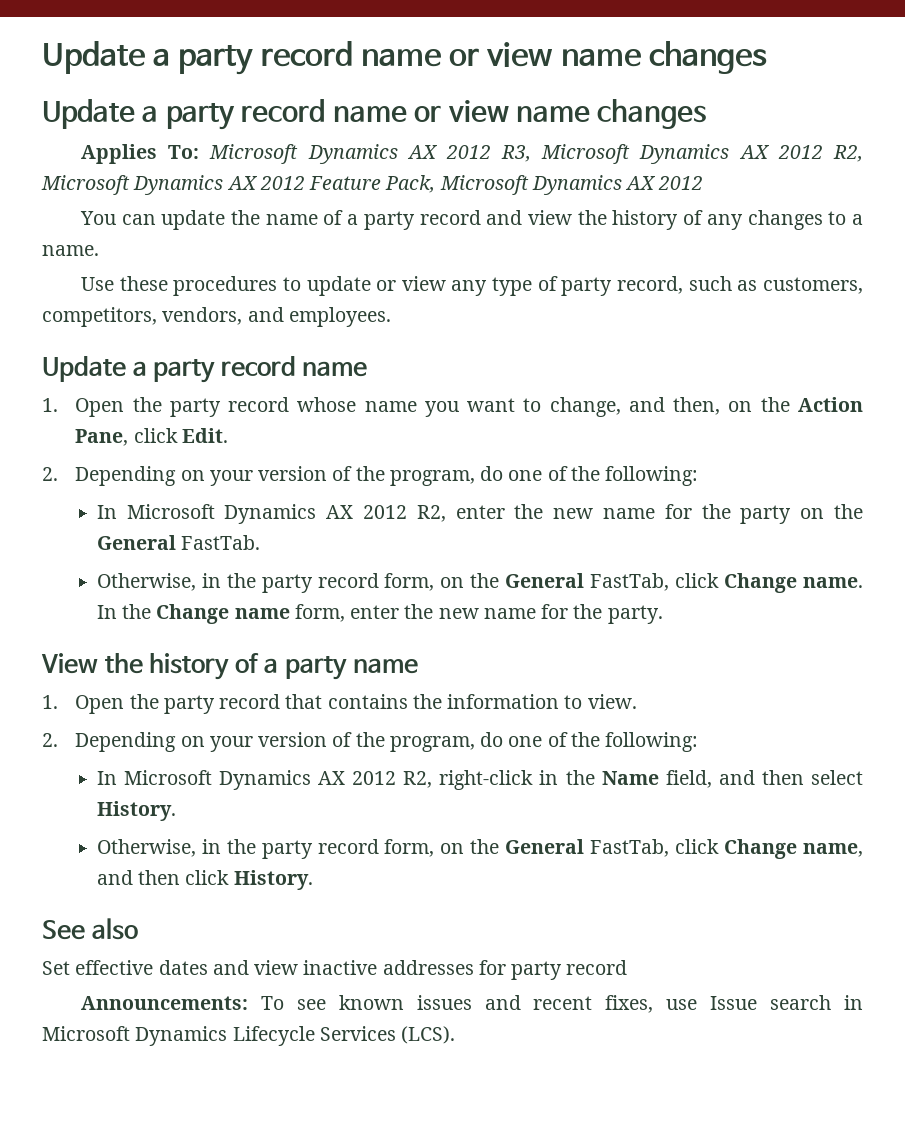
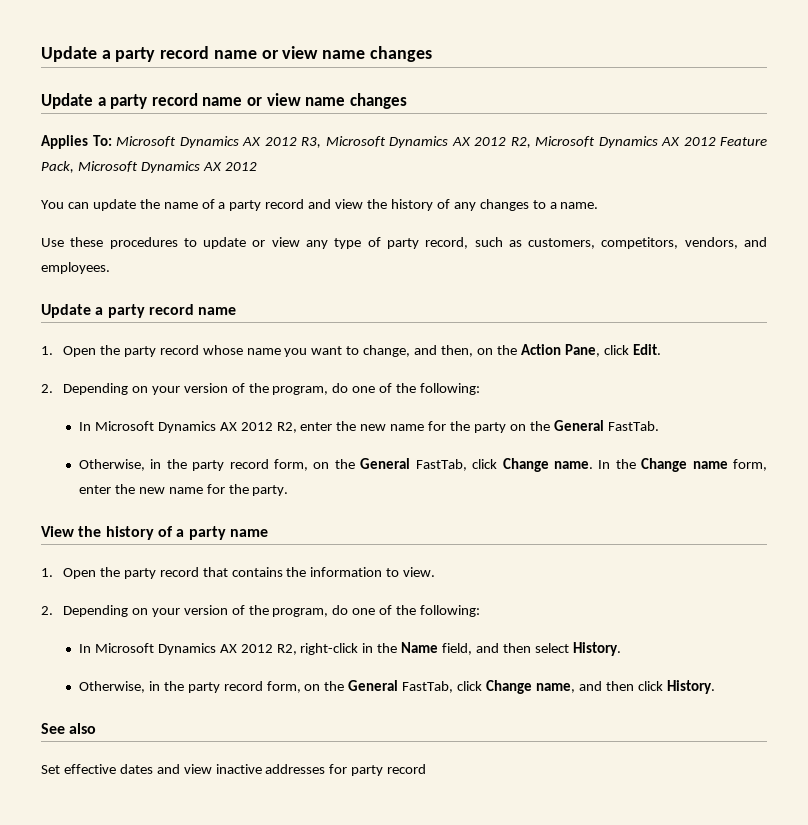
[80,995,864,1013] [42,1026,456,1046] // Announcements: To see known issues and recent fixes, use Issue search in Microsoft Dynamics Lifecycle Services (LCS). -> (427, 769) none

